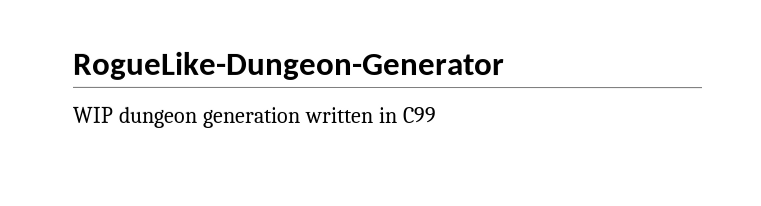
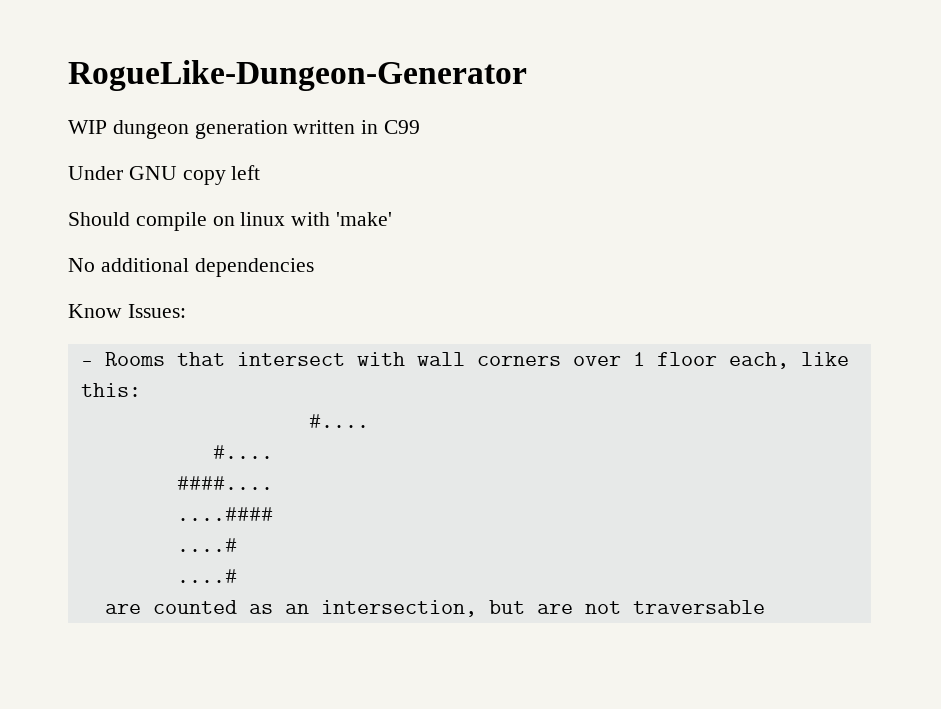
(436, 115) none -> [68,165,261,185] [68,212,393,231] [68,258,314,277] [68,304,186,318] [80,352,849,369] [80,383,141,397] [308,414,369,428] [212,445,273,459] [176,476,273,490] [176,507,273,521] [176,538,237,552] [176,569,237,583] [104,600,765,617] // Under GNU copy left // Should compile on linux with 'make' // No additional dependencies // Know Issues: // - Rooms that intersect with wall corners over 1 floor each, like this: // #.... // #.... // ####.... // ....#### // ....# // ....# // are counted as an intersection, but are not traversable

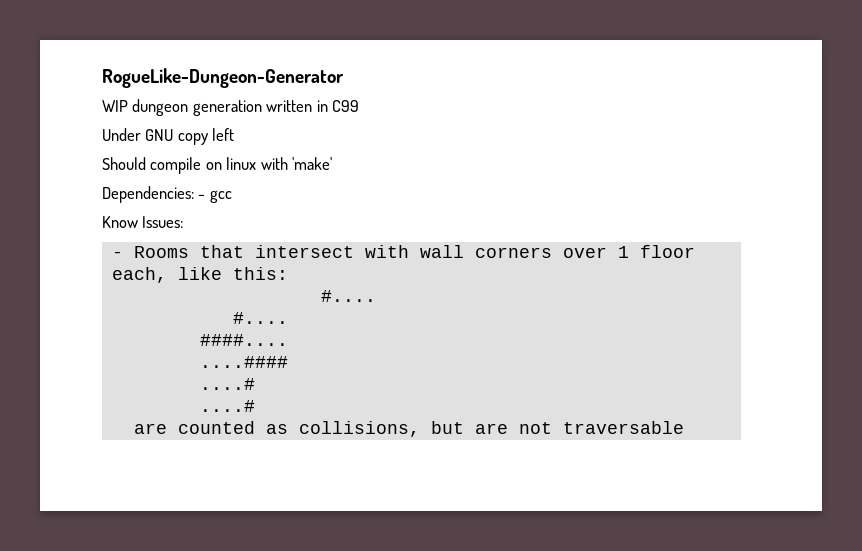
[68,258,314,277] No additional dependencies -> [102,186,232,203] Dependencies: - gcc
[284,600,477,617] an intersection, -> [298,421,420,437] collisions,

